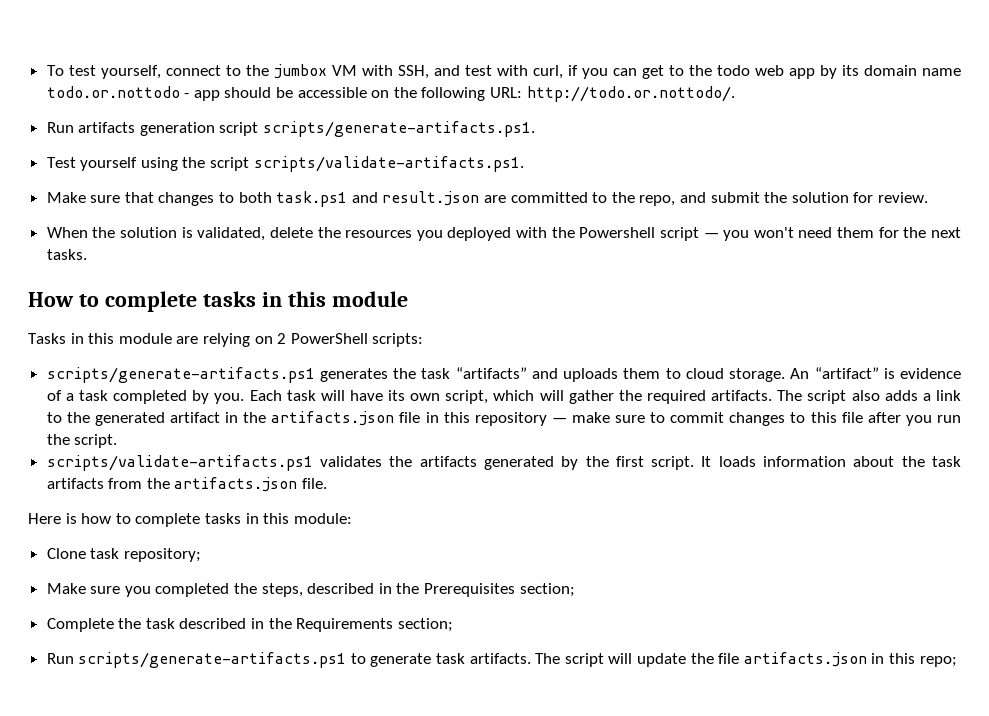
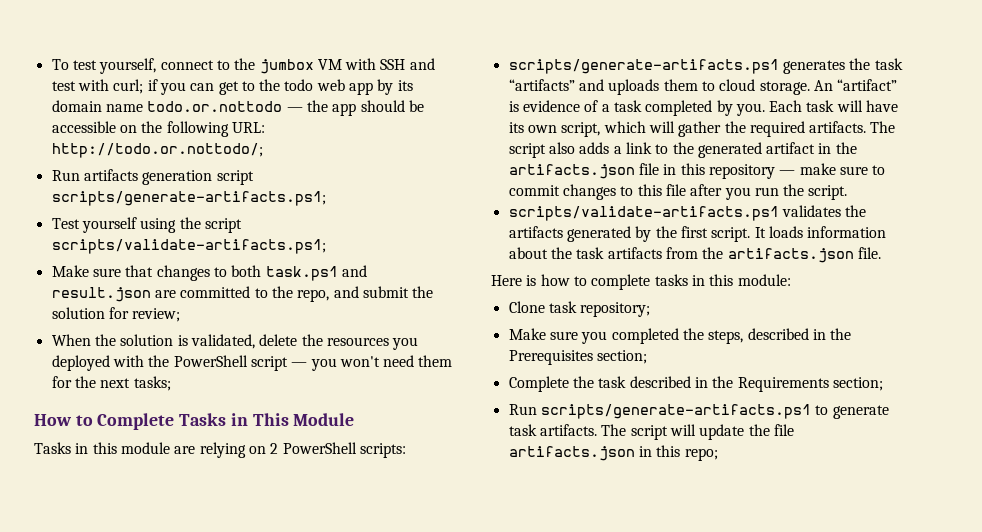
[397,65,429,79] SSH, -> [380,59,406,70] SSH
[532,65,563,79] curl, -> [113,79,144,94] curl;
[184,93,190,98] - -> [286,100,328,112] — the
[526,86,735,102] http://todo.or.nottodo/. -> [51,143,263,158] http://todo.or.nottodo/;
[263,121,536,137] scripts/generate-artifacts.ps1. -> [51,191,326,206] scripts/generate-artifacts.ps1;
[253,156,524,172] scripts/validate-artifacts.ps1. -> [51,239,326,254] scripts/validate-artifacts.ps1;
[877,192,928,203] review. -> [132,308,181,322] review;
[579,227,656,238] Powershell -> [173,355,248,367] PowerShell
[46,249,87,260] tasks. -> [133,376,171,391] tasks;
[104,291,408,312] complete tasks in this module -> [97,413,355,430] Complete Tasks in This Module

